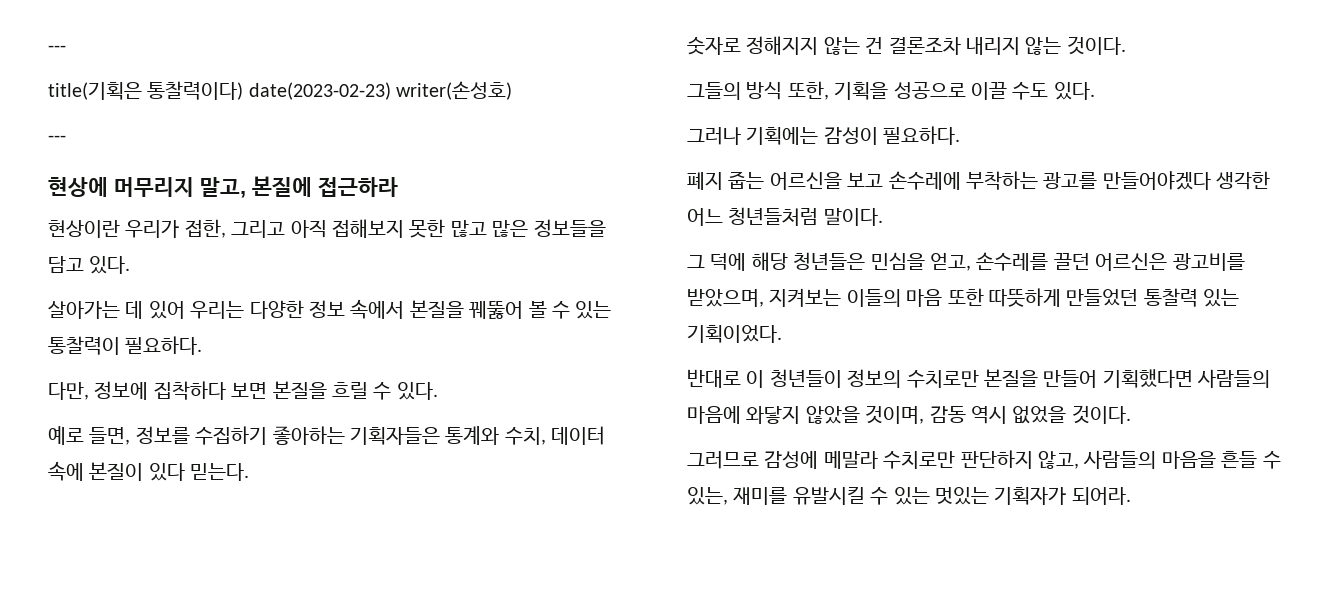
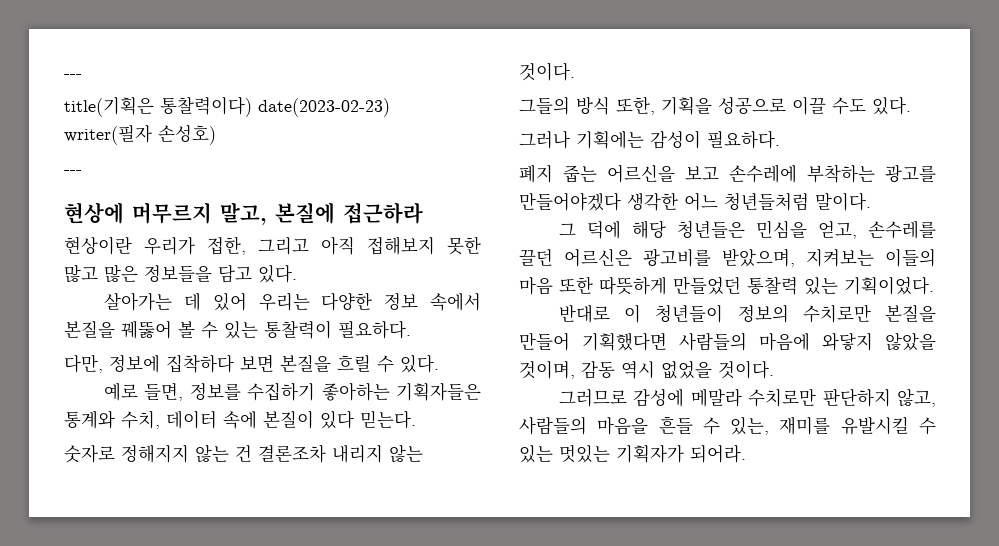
[396,81,513,100] writer(손성호) -> [64,124,216,145] writer(필자 손성호)
[114,177,194,197] 머무리지 -> [132,202,212,224] 머무르지

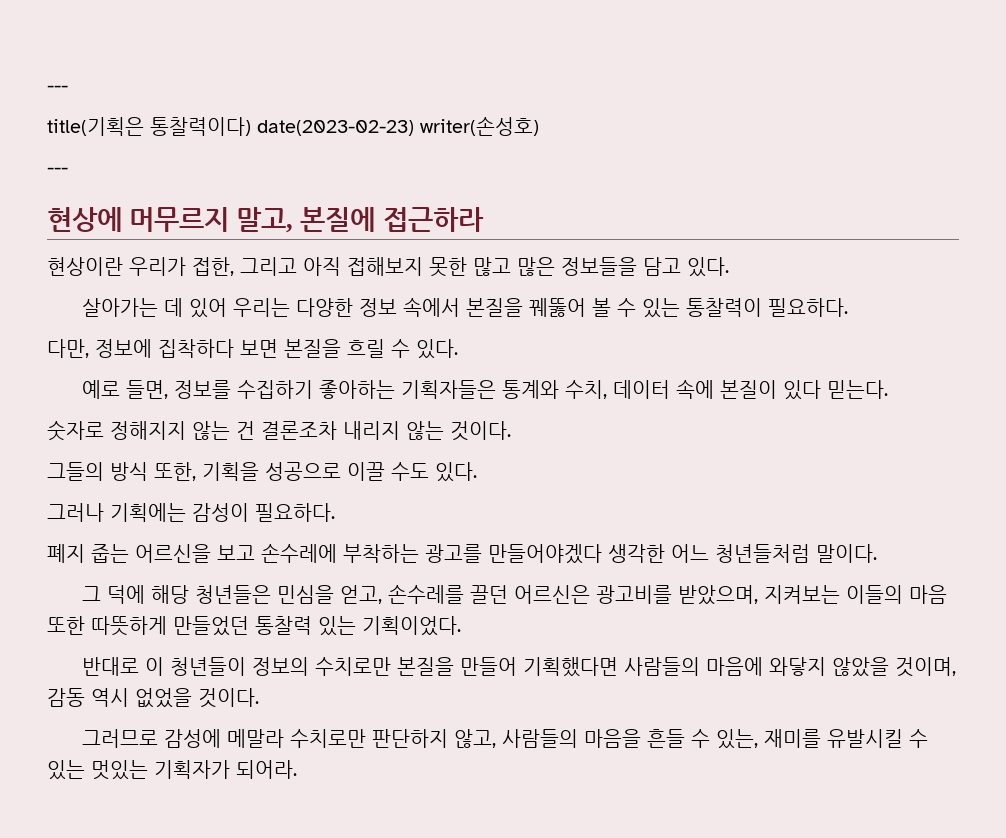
[64,124,216,145] writer(필자 손성호) -> [420,116,539,136] writer(손성호)

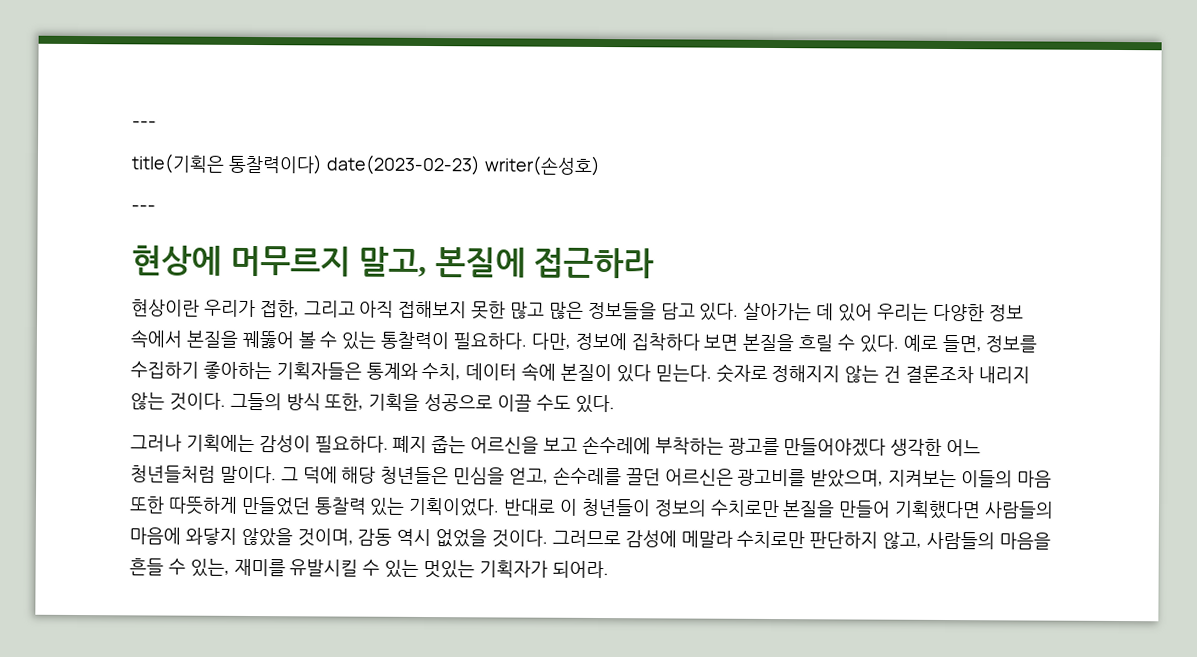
(729, 267) // -> (740, 311) none
(849, 307) // -> (528, 341) none
(458, 349) // -> (899, 343) none
(889, 389) // -> (712, 373) none
(511, 431) // -> (226, 401) none
(335, 512) // -> (389, 444) none
(877, 553) // -> (277, 474) none
(461, 626) // -> (501, 507) none
(259, 698) // -> (549, 538) none

